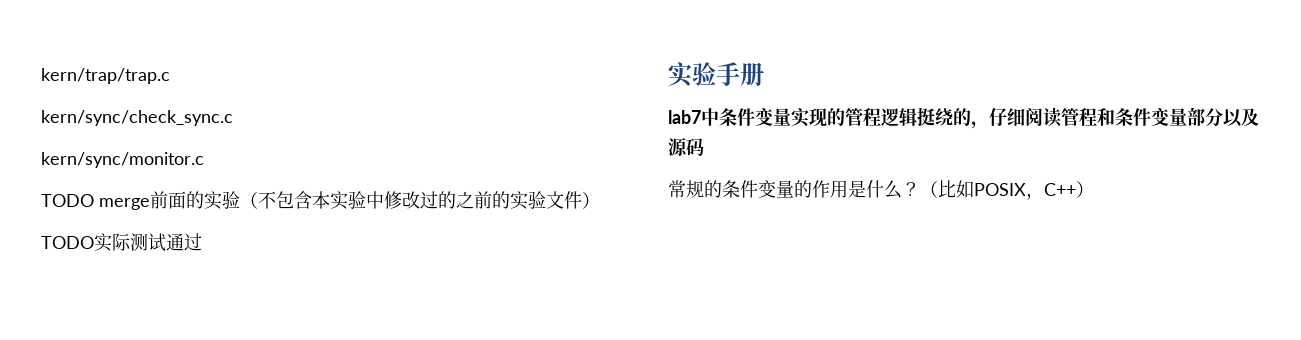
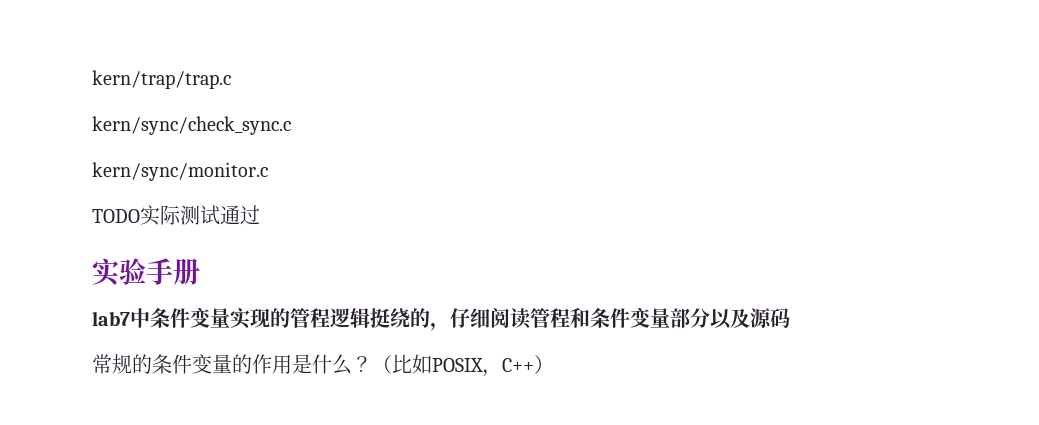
[41,191,600,210] // TODO merge前面的实验（不包含本实验中修改过的之前的实验文件） -> (268, 171) none

